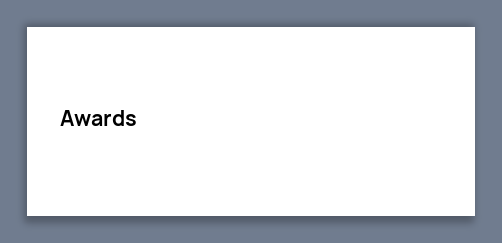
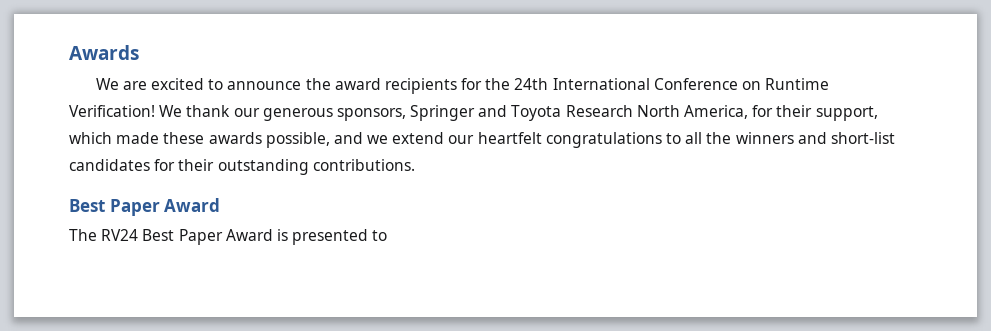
(137, 118) none -> [95,78,830,94] [69,105,878,121] [69,132,895,148] [69,159,415,175] [69,198,221,216] [69,229,388,245] // We are excited to announce the award recipients for the 24th International Conference on Runtime Verification! We thank our generous sponsors, Springer and Toyota Research North America, for their support, which made these awards possible, and we extend our heartfelt congratulations to all the winners and short-list candidates for their outstanding contributions. // Best Paper Award // The RV24 Best Paper Award is presented to

